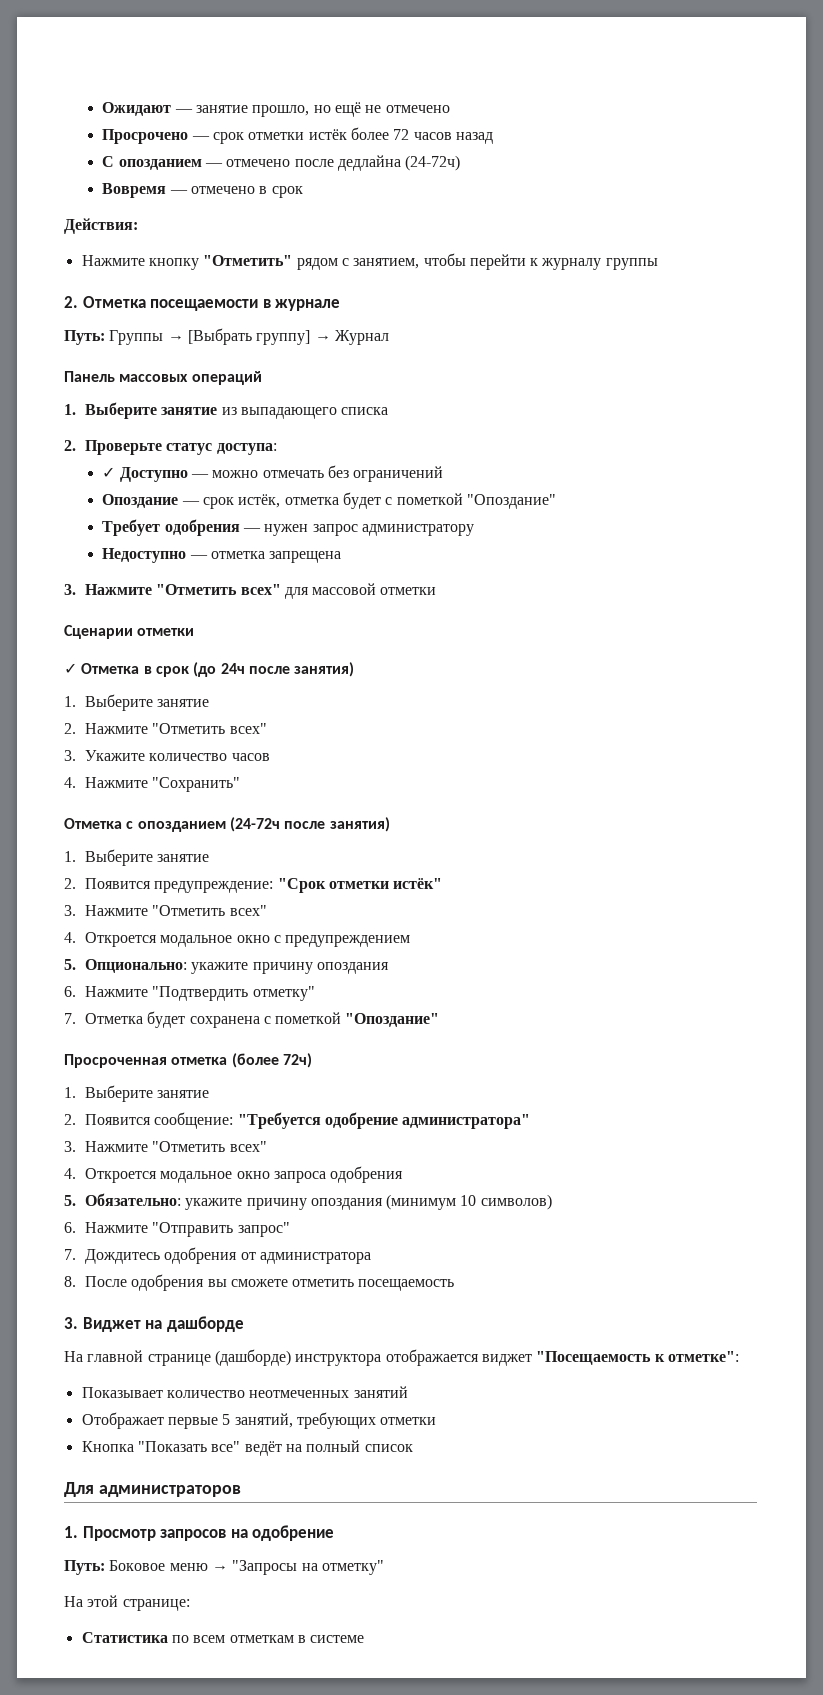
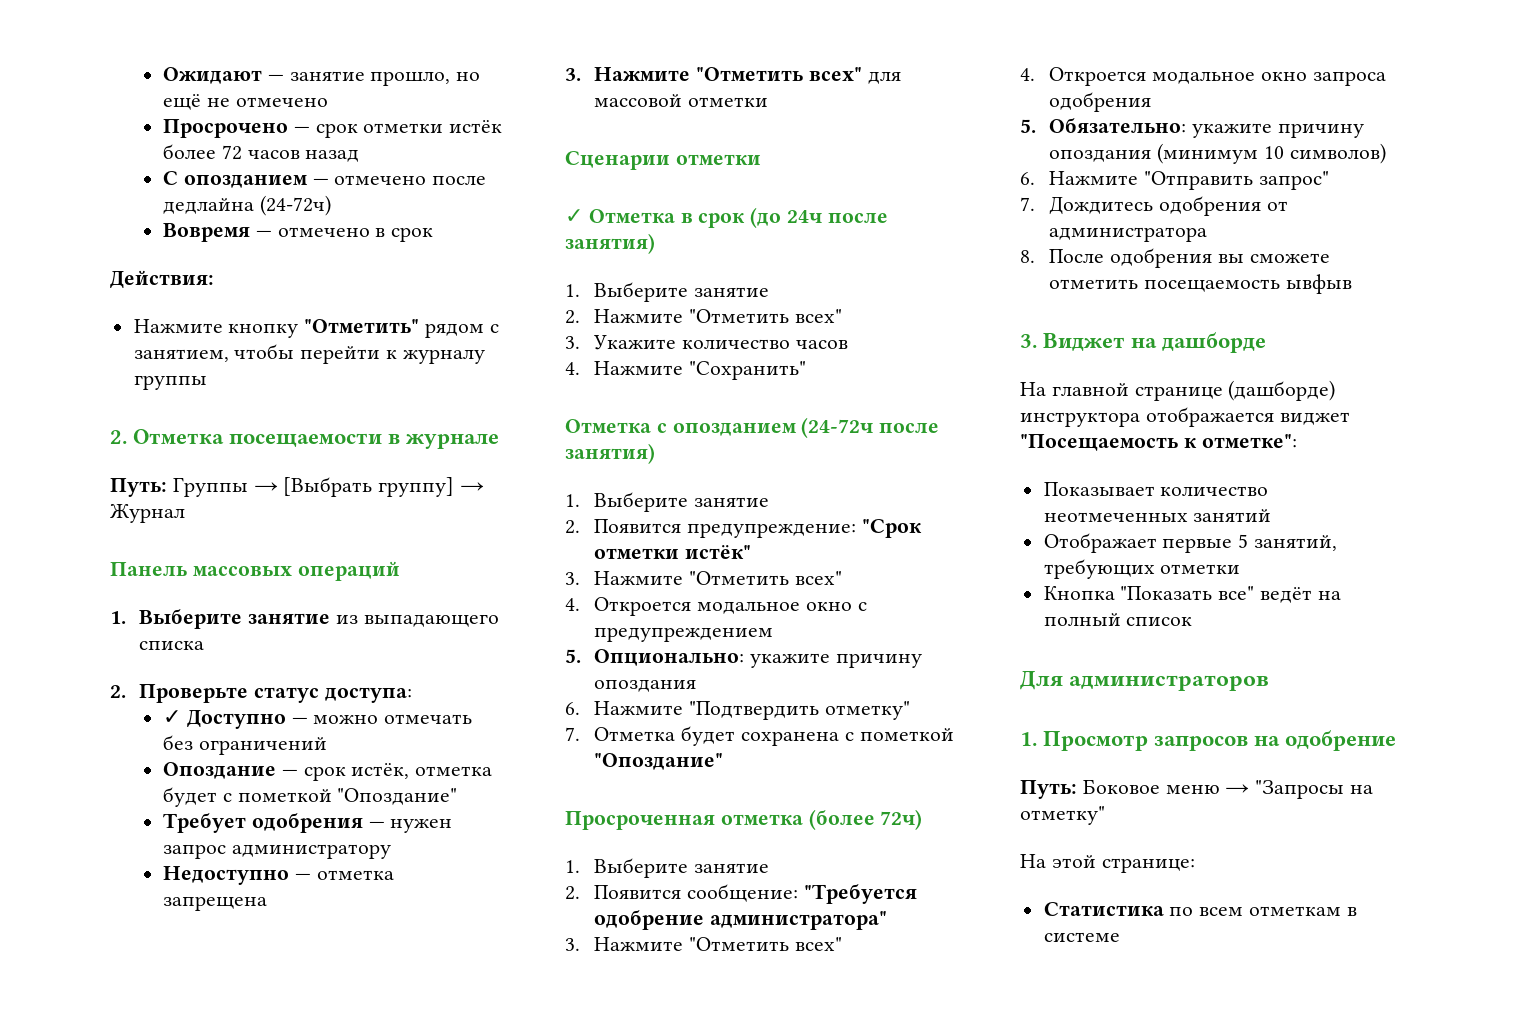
(455, 1285) none -> [1285,274,1352,294] ывфыв

